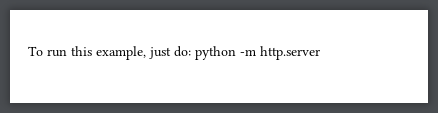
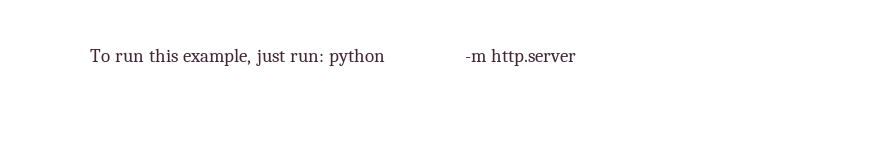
[174,46,191,57] do: -> [289,52,324,62] run:

